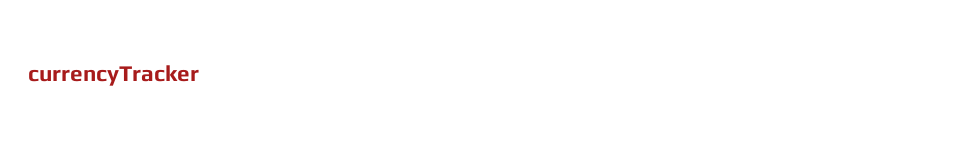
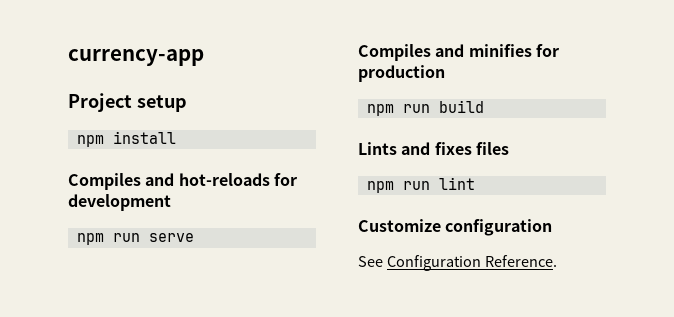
[28,65,199,86] currencyTracker -> [68,49,204,66] [68,93,187,112] [76,131,176,147] [68,173,297,190] [68,194,171,211] [76,233,194,245] [358,44,559,61] [358,65,445,82] [366,100,484,116] [358,142,509,155] [366,177,475,193] [358,219,553,236] [358,255,557,271] currency-app // Project setup // npm install // Compiles and hot-reloads for development // npm run serve // Compiles and minifies for production // npm run build // Lints and fixes files // npm run lint // Customize configuration // See Configuration Reference.

